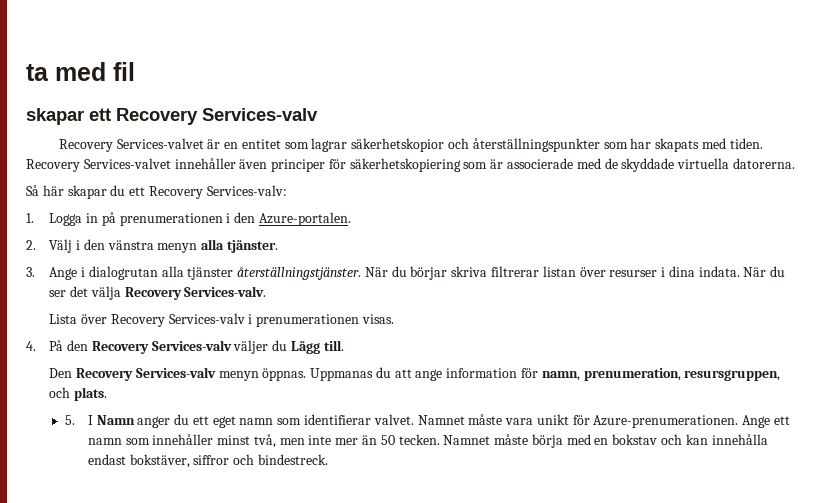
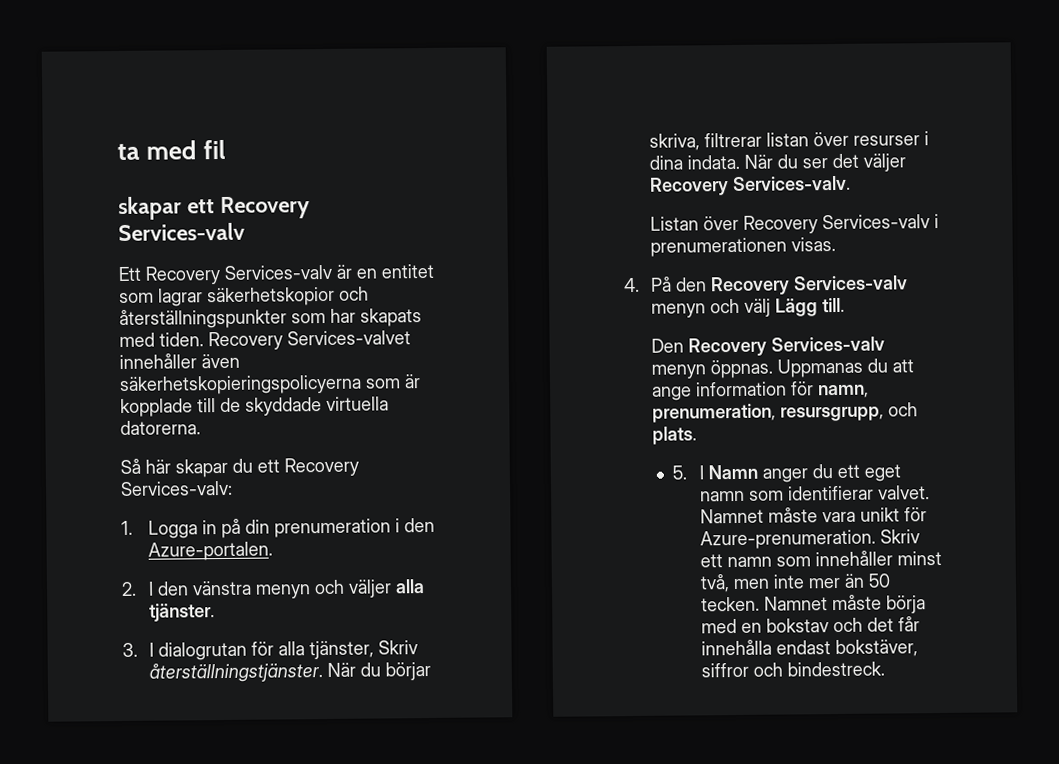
[58,138,204,152] Recovery Services-valvet -> [118,264,332,285] Ett Recovery Services-valv
[271,158,601,172] principer för säkerhetskopiering som är associerade med -> [119,374,421,396] [120,398,216,418] säkerhetskopieringspolicyerna som är kopplade till
[119,213,223,226] prenumerationen -> [245,518,392,538] din prenumeration
[49,239,80,253] Välj i -> [148,581,155,596] I
(198, 248) none -> [314,579,393,598] och väljer
[49,266,234,280] Ange i dialogrutan alla tjänster -> [149,640,419,661] I dialogrutan för alla tjänster, Skriv
[451,266,488,277] skriva -> [649,133,701,151] skriva,
[90,286,121,300] välja -> [863,153,907,172] väljer
[49,314,78,324] Lista -> [650,216,700,231] Listan
[233,340,288,354] väljer du -> [651,298,772,318] menyn och välj
[684,370,781,381] resursgruppen, -> [780,406,885,422] resursgrupp,
[593,415,771,428] Azure-prenumerationen. Ange -> [699,529,920,550] Azure-prenumeration. Skriv
[685,434,708,445] kan -> [866,616,920,632] det får

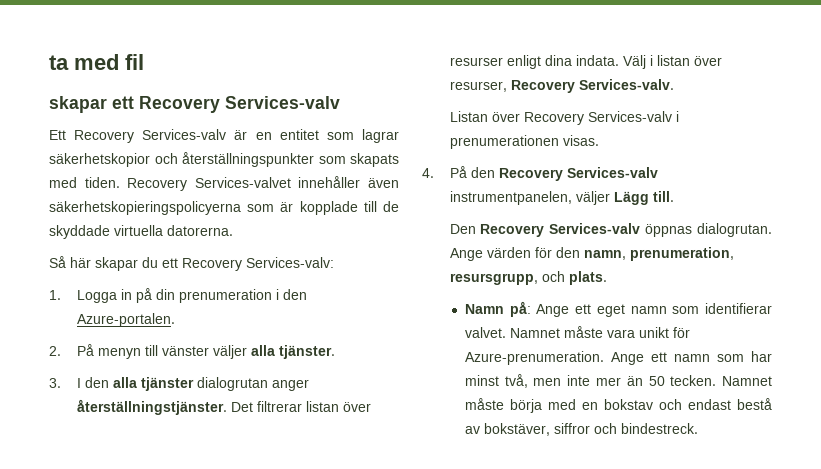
[330,308,356,323] har -> (346, 160) none
[148,579,346,599] I den vänstra menyn och -> [76,344,209,359] På menyn till vänster
[158,640,419,661] [149,661,432,683] [649,133,701,151] dialogrutan för alla tjänster, Skriv återställningstjänster. När du börjar skriva, -> [84,377,309,391] [76,399,253,415] den alla tjänster dialogrutan anger återställningstjänster. Det
[924,131,930,146] i -> [506,55,541,69] enligt
[744,153,907,172] När du ser det väljer -> [622,55,722,69] [449,81,507,92] Välj i listan över resurser,
[651,298,772,318] menyn och välj -> [449,191,610,205] instrumentpanelen, väljer
[651,358,915,379] [652,381,815,401] menyn öppnas. Uppmanas du att ange information för -> [645,223,772,237] [449,247,580,261] öppnas dialogrutan. Ange värden för den
[671,464,833,483] 5. I Namn anger du -> [464,301,570,317] Namn på: Ange
[879,529,920,544] Skriv -> [610,352,644,365] Ange
[814,550,893,567] innehåller -> [751,351,772,362] har
[866,616,920,632] [700,639,831,656] det får innehålla endast -> [687,398,772,410] [464,426,480,434] endast bestå av

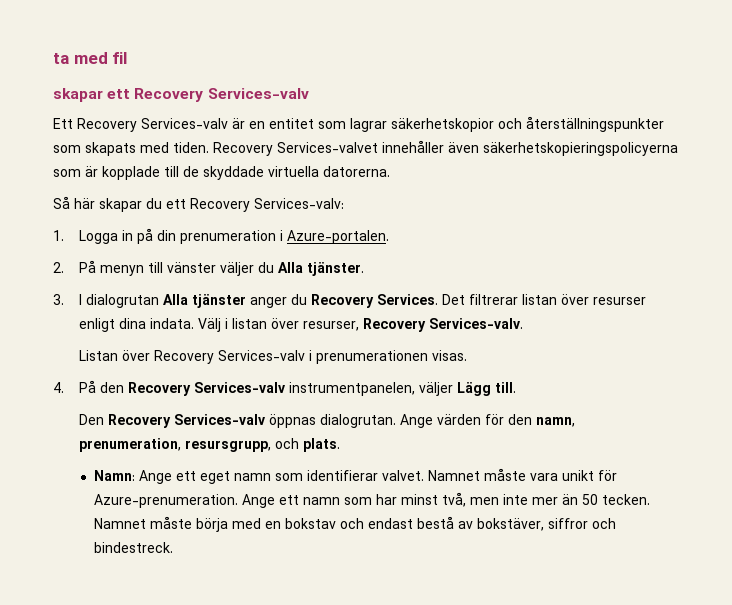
[282,289,307,300] den -> (283, 235) none
[250,345,275,356] alla -> [257,262,303,273] du Alla
[84,377,309,391] [76,399,227,415] den alla tjänster dialogrutan anger återställningstjänster. -> [85,294,438,308] dialogrutan Alla tjänster anger du Recovery Services.
[464,301,531,317] Namn på: -> [93,470,135,481] Namn:

